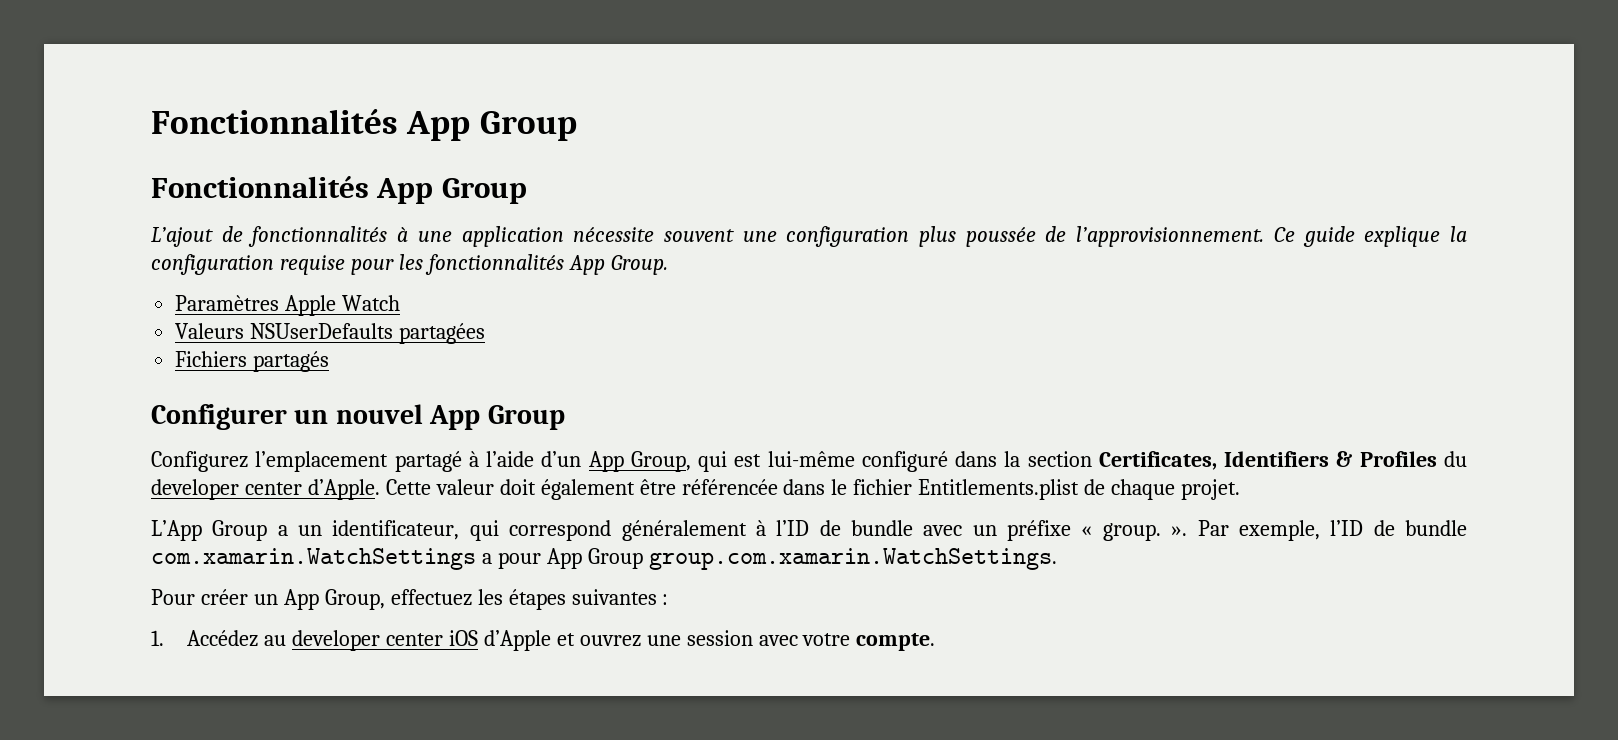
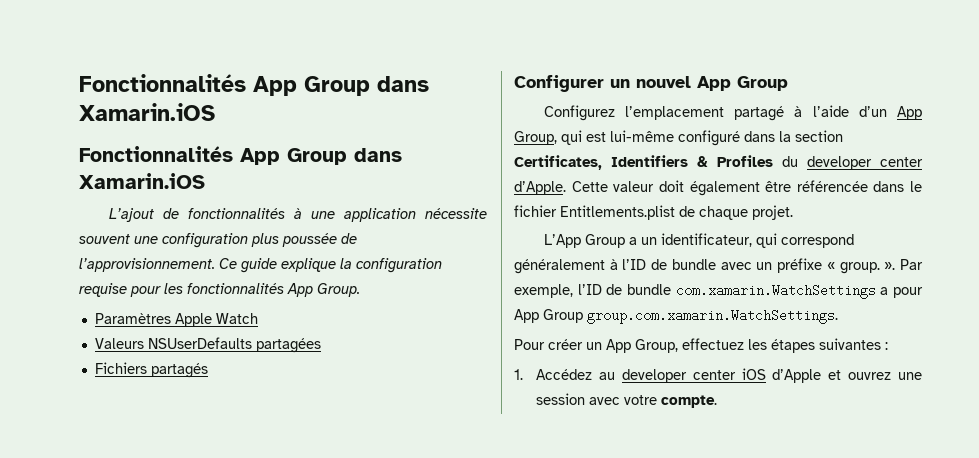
[151,109,577,141] [151,176,527,204] Fonctionnalités App Group // Fonctionnalités App Group -> [79,74,429,96] [79,103,215,121] [79,146,402,165] [79,173,205,189] Fonctionnalités App Group dans Xamarin.iOS // Fonctionnalités App Group dans Xamarin.iOS

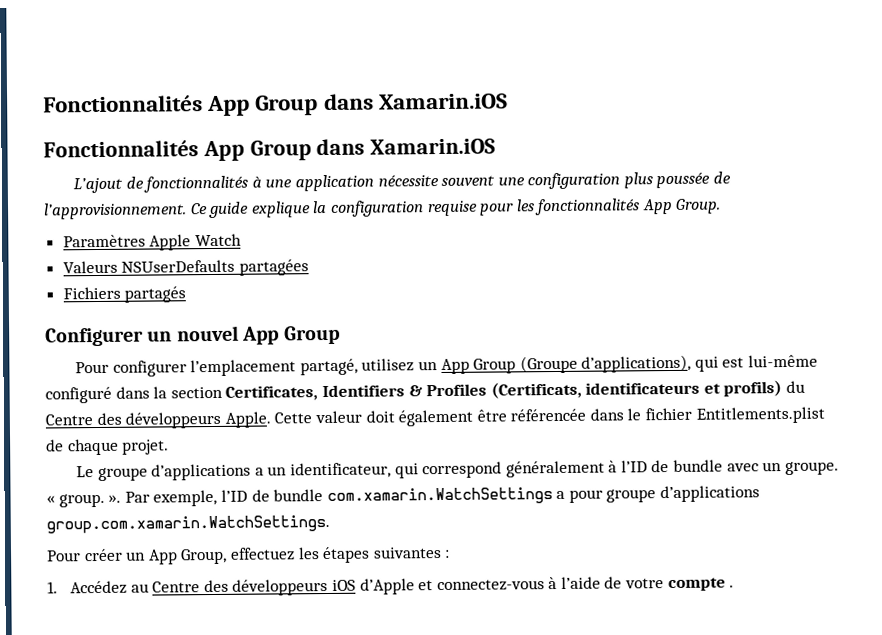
[543,105,922,121] [514,131,557,145] Configurez l’emplacement partagé à l’aide d’un App Group, -> [74,354,692,377] Pour configurer l’emplacement partagé, utilisez un App Group (Groupe d’applications),
[782,156,923,170] [514,181,566,195] du developer center d’Apple. -> [490,380,806,399] [45,411,271,429] (Certificats, identificateurs et profils) du Centre des développeurs Apple.
[543,234,625,248] L’App Group -> [75,463,252,482] Le groupe d’applications
[777,258,823,273] préfixe -> [784,461,839,476] groupe.
[514,309,583,323] App Group -> [606,485,761,503] groupe d’applications
[621,368,922,383] [536,393,718,408] developer center iOS d’Apple et ouvrez une session avec votre compte. -> [152,576,735,596] Centre des développeurs iOS d’Apple et connectez-vous à l’aide de votre compte .

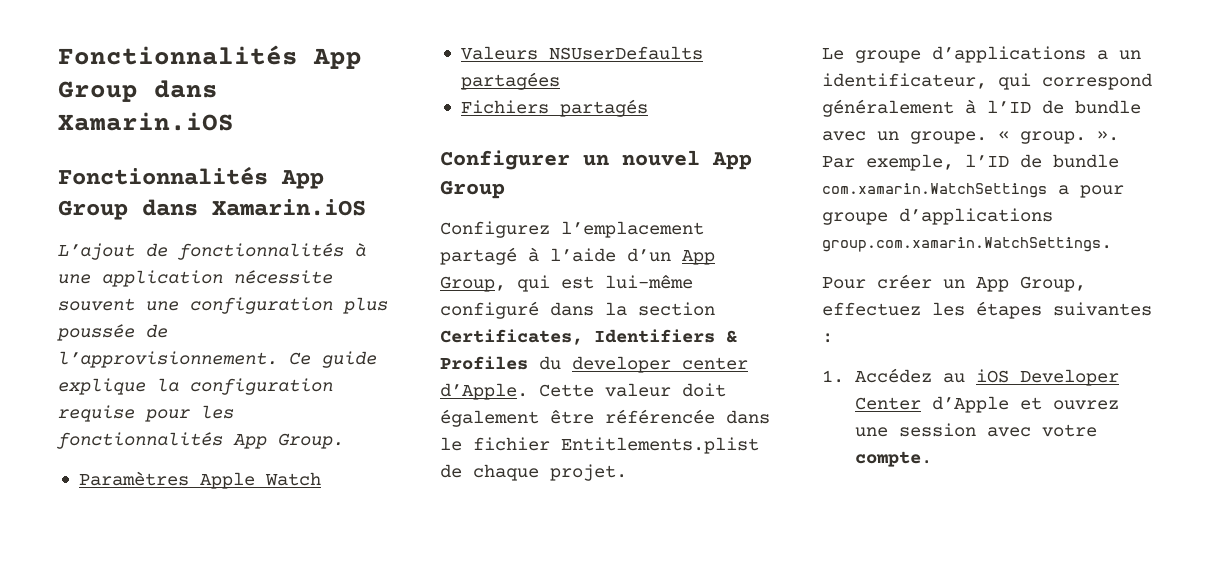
[74,354,692,377] Pour configurer l’emplacement partagé, utilisez un App Group (Groupe d’applications), -> [440,221,704,238] [440,247,715,265] [440,276,506,292] Configurez l’emplacement partagé à l’aide d’un App Group,
[490,380,806,399] [45,411,271,429] (Certificats, identificateurs et profils) du Centre des développeurs Apple. -> [539,356,748,373] [440,383,528,400] du developer center d’Apple.
[152,576,735,596] Centre des développeurs iOS d’Apple et connectez-vous à l’aide de votre compte . -> [975,369,1119,386] [854,396,1119,413] [854,423,1097,437] [854,451,932,467] iOS Developer Center d’Apple et ouvrez une session avec votre compte.

